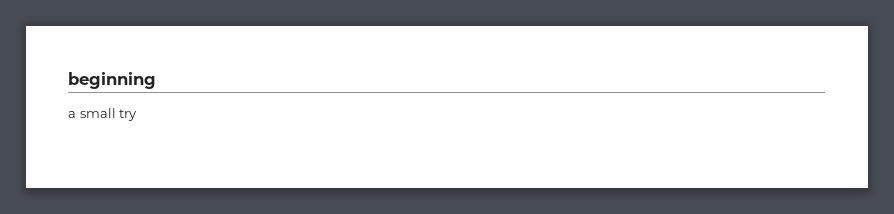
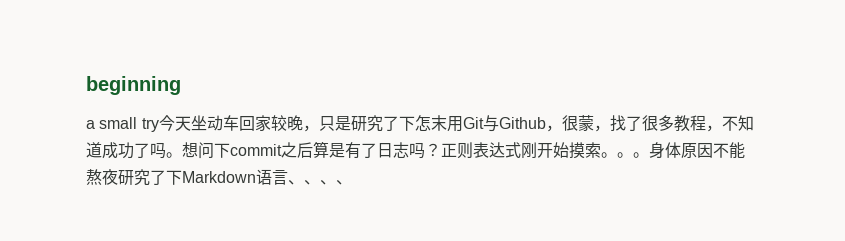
(138, 115) none -> [158,115,754,132] [86,141,745,159] [86,169,352,186] 今天坐动车回家较晚，只是研究了下怎末用Git与Github，很蒙，找了很多教程，不知道成功了吗。想问下commit之后算是有了日志吗？正则表达式刚开始摸索。。。身体原因不能熬夜研究了下Markdown语言、、、、

